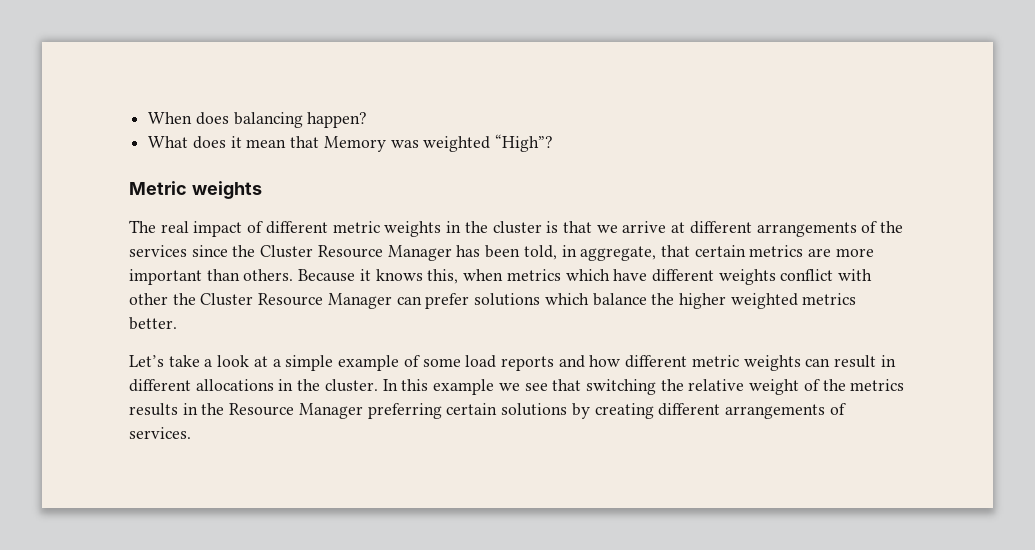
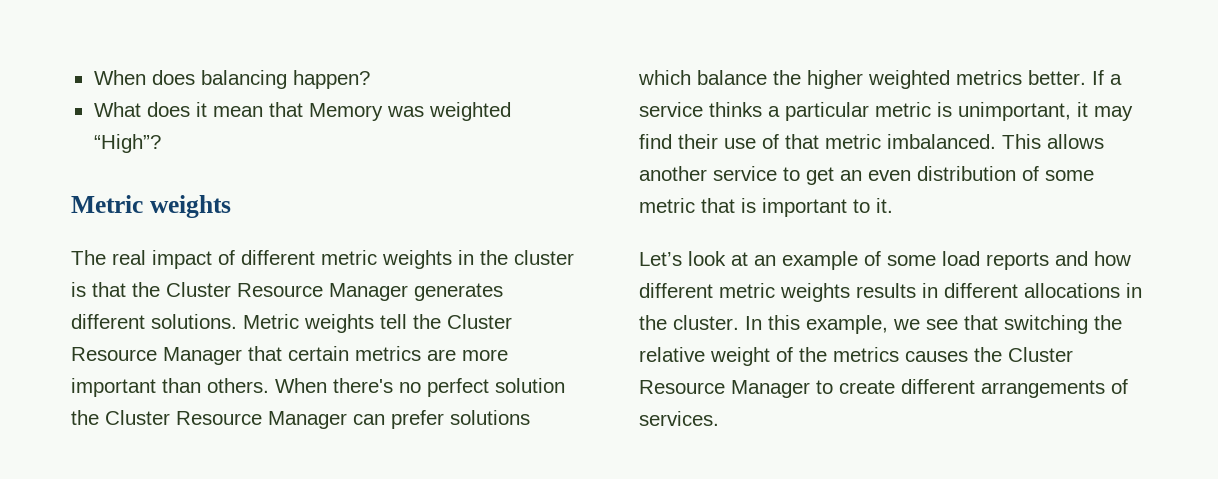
[596,221,904,237] [129,245,657,261] we arrive at different arrangements of the services since the Cluster Resource Manager has been told, in aggregate, -> [132,282,503,301] [71,314,512,333] [71,347,242,365] the Cluster Resource Manager generates different solutions. Metric weights tell the Cluster Resource Manager
[298,269,873,285] [129,293,168,305] Because it knows this, when metrics which have different weights conflict with other -> [275,378,565,397] When there's no perfect solution
[129,355,334,371] // Let’s take a look at a simple -> [1092,70,1122,85] [639,102,1133,121] [639,134,1104,149] [639,166,1094,185] [639,198,893,217] [639,251,776,266] If a service thinks a particular metric is unimportant, it may find their use of that metric imbalanced. This allows another service to get an even distribution of some metric that is important to it. // Let’s look at an
[805,355,877,368] can result -> [856,283,916,298] results
[433,379,495,395] example -> [806,315,888,334] example,
[129,403,654,419] results in the Resource Manager preferring certain solutions by creating -> [905,347,1073,362] [639,380,895,398] causes the Cluster Resource Manager to create

